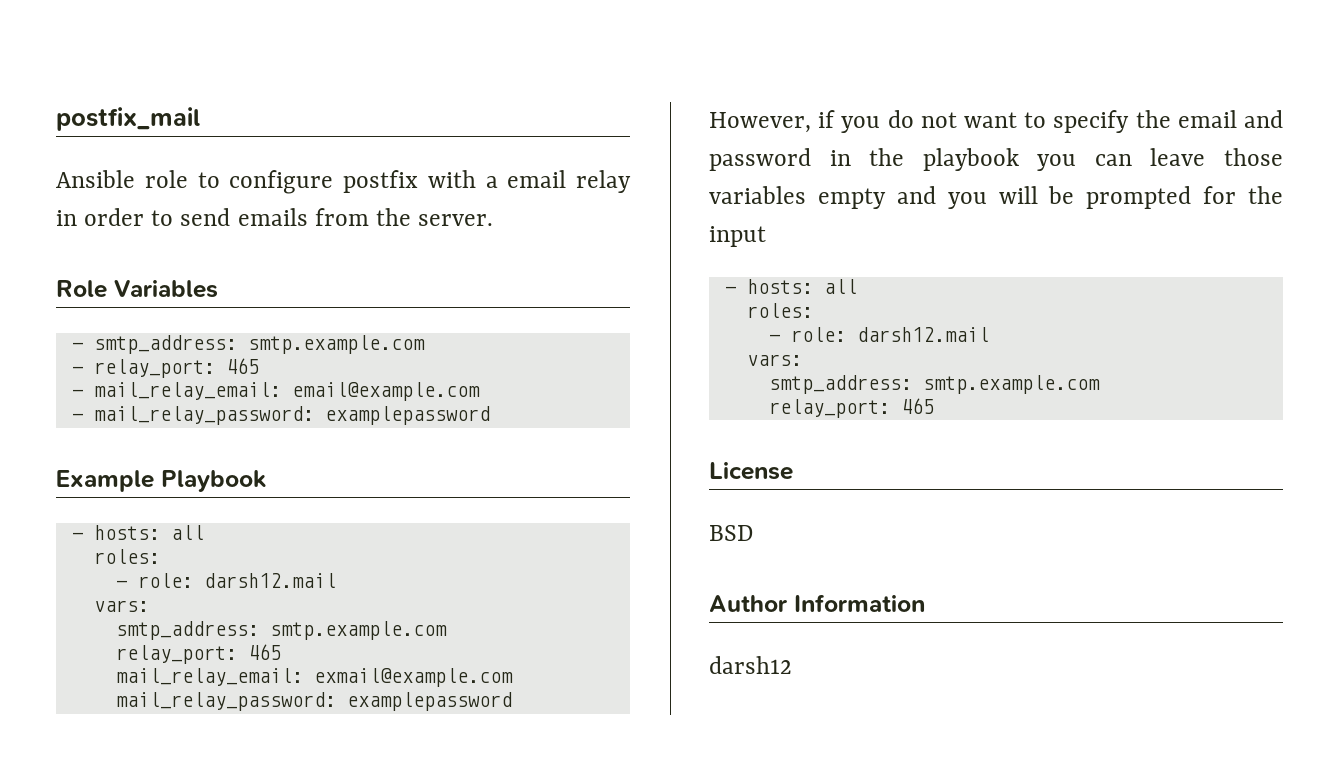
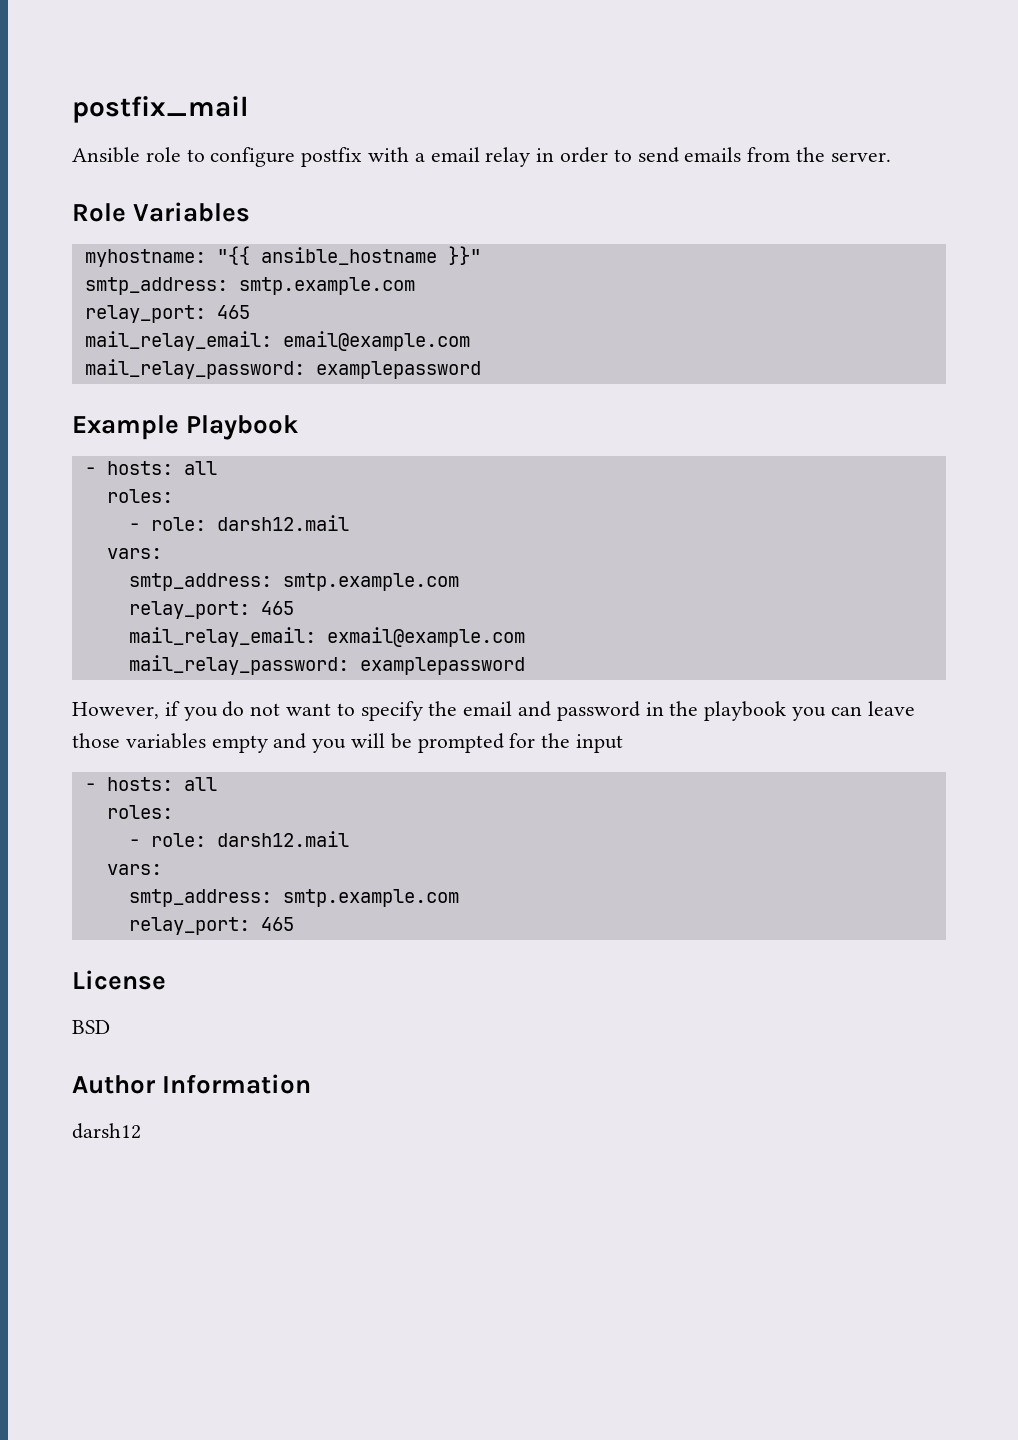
[71,335,425,354] [71,358,259,378] [71,389,83,397] - smtp_address: smtp.example.com // - relay_port: 465 // - -> [84,246,481,267] [84,277,415,295] [84,305,250,323] myhostname: "{{ ansible_hostname }}" // smtp_address: smtp.example.com // relay_port: 465 //
[71,413,83,421] - -> (470, 341) none

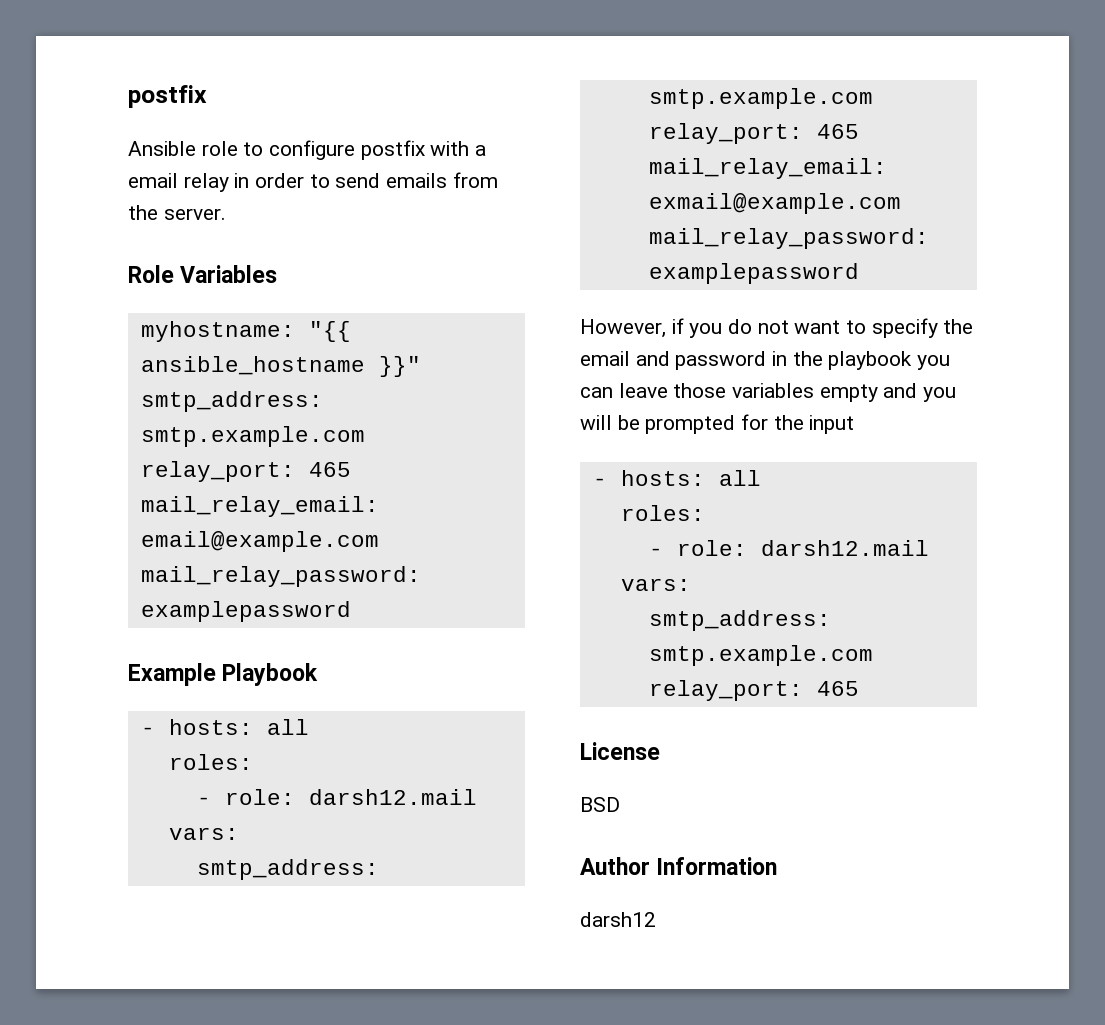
[72,96,249,123] postfix_mail -> [128,85,207,108] postfix

